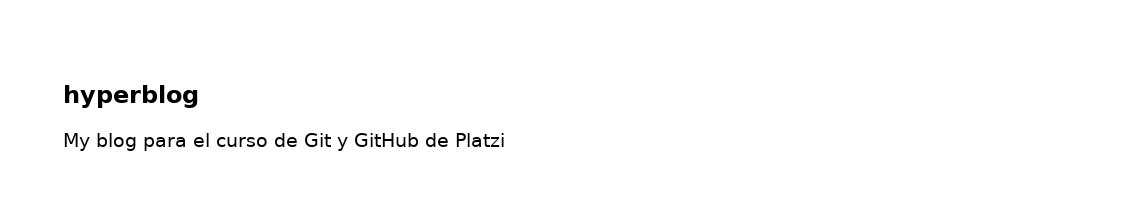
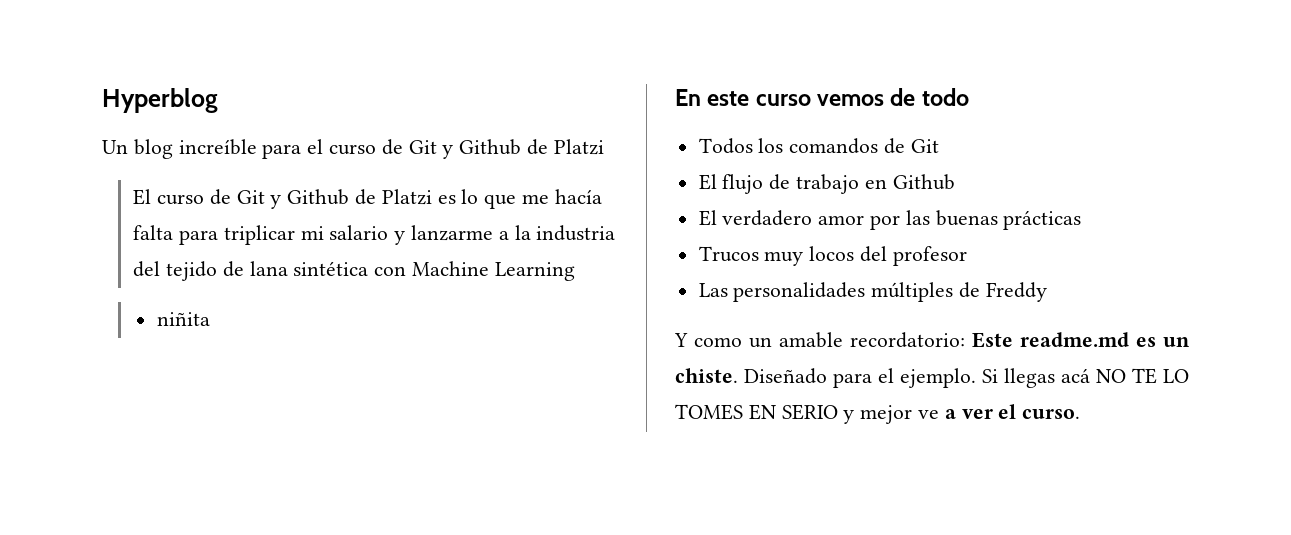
[63,85,199,108] [63,133,137,151] hyperblog // My blog -> [102,88,218,113] [102,139,257,159] Hyperblog // Un blog increíble
[354,133,505,147] GitHub de Platzi -> [459,139,604,155] [133,189,602,209] [133,225,616,245] [133,261,575,281] [156,312,210,326] [675,88,969,106] [698,138,939,154] [698,174,955,194] [698,210,1082,230] [698,246,967,266] [698,282,1047,302] [674,332,1190,348] [675,368,1189,388] [675,404,1081,424] Github de Platzi // El curso de Git y Github de Platzi es lo que me hacía falta para triplicar mi salario y lanzarme a la industria del tejido de lana sintética con Machine Learning // niñita // En este curso vemos de todo // Todos los comandos de Git // El flujo de trabajo en Github // El verdadero amor por las buenas prácticas // Trucos muy locos del profesor // Las personalidades múltiples de Freddy // Y como un amable recordatorio: Este readme.md es un chiste. Diseñado para el ejemplo. Si llegas acá NO TE LO TOMES EN SERIO y mejor ve a ver el curso.

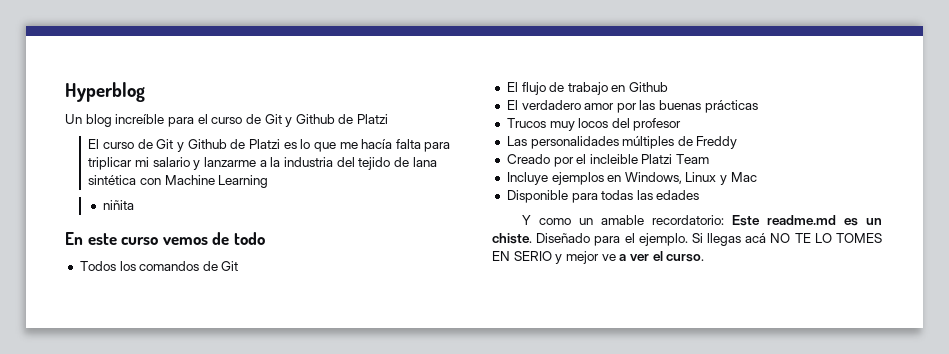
(1047, 292) none -> [506,154,710,167] [506,172,757,185] [506,190,700,203] // Creado por el incleible Platzi Team // Incluye ejemplos en Windows, Linux y Mac // Disponible para todas las edades

